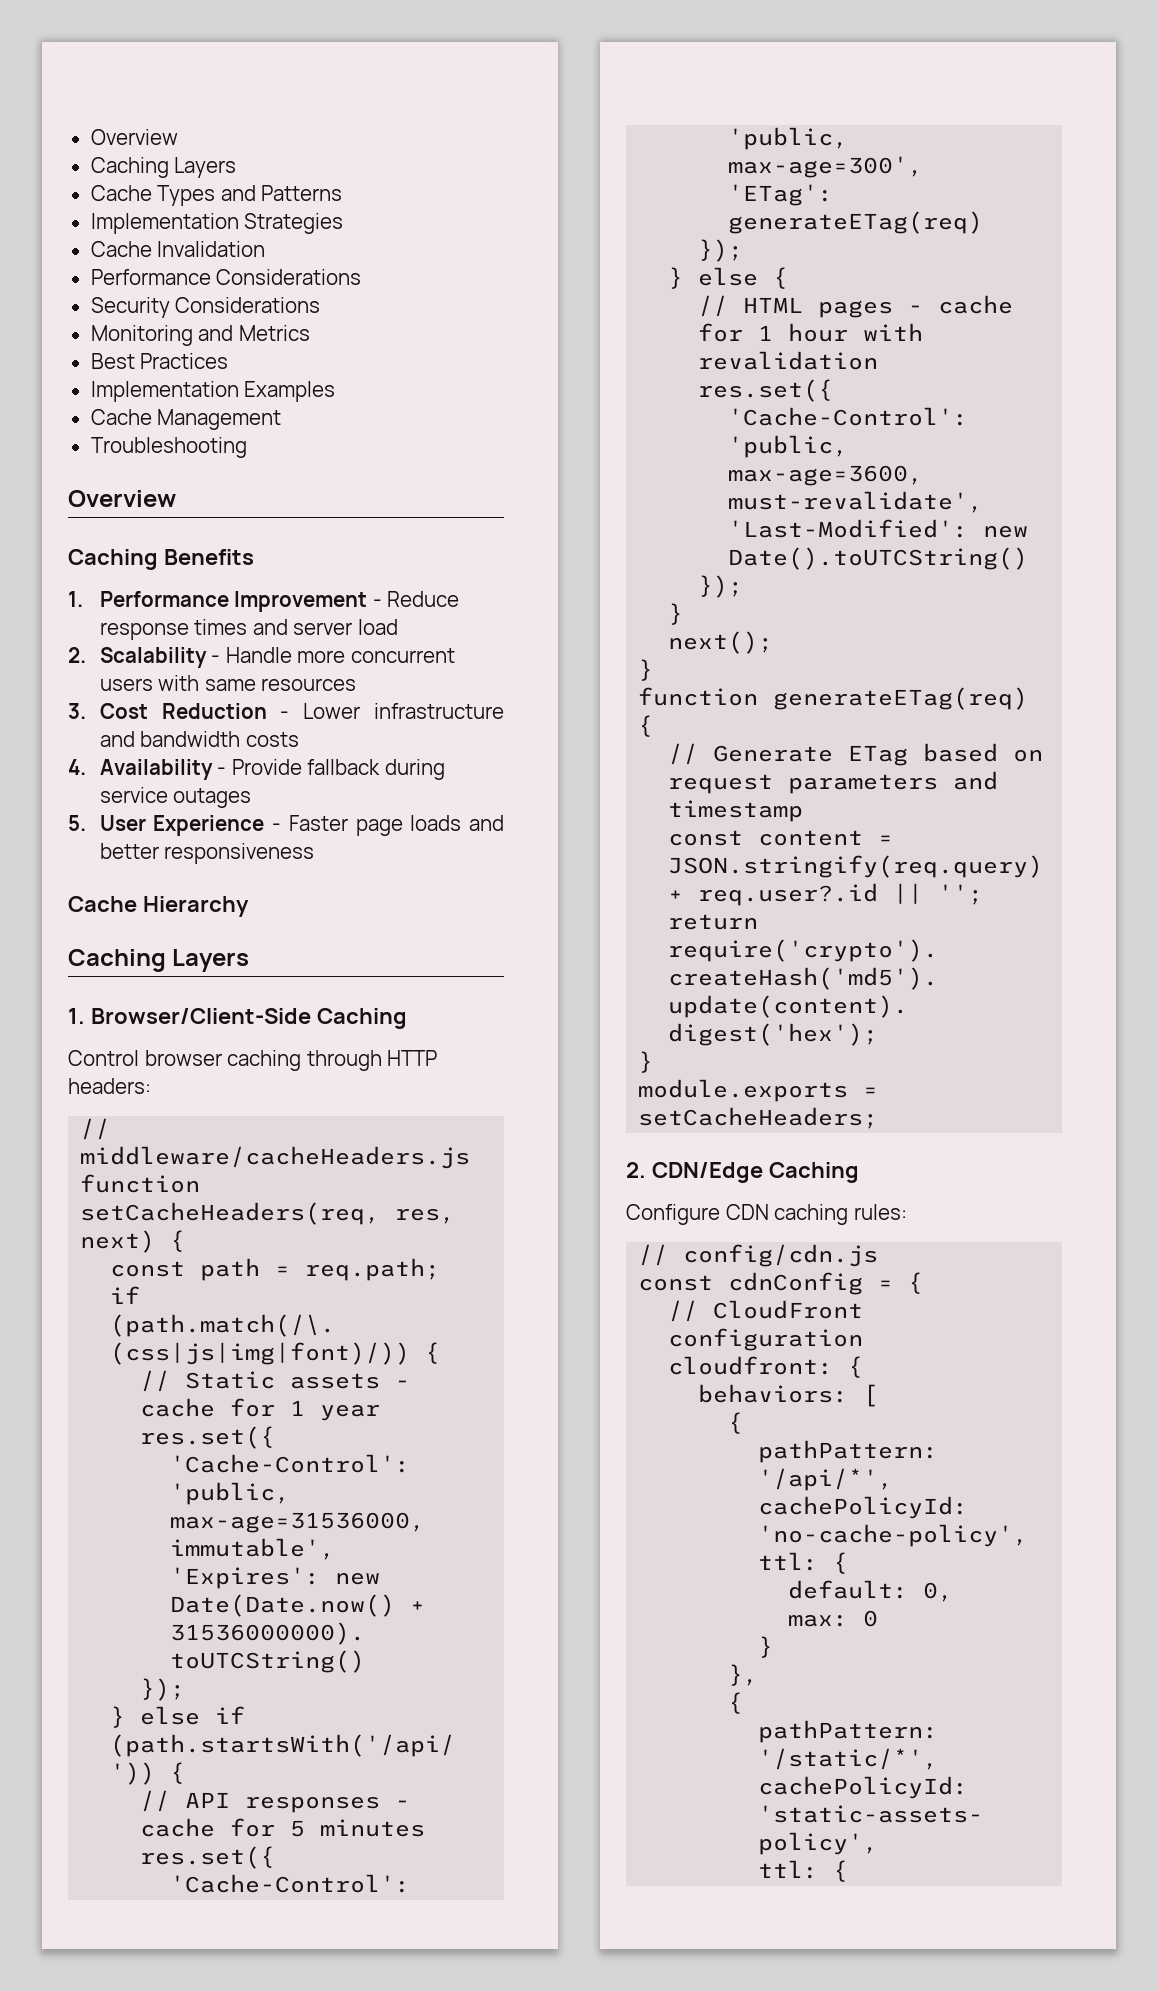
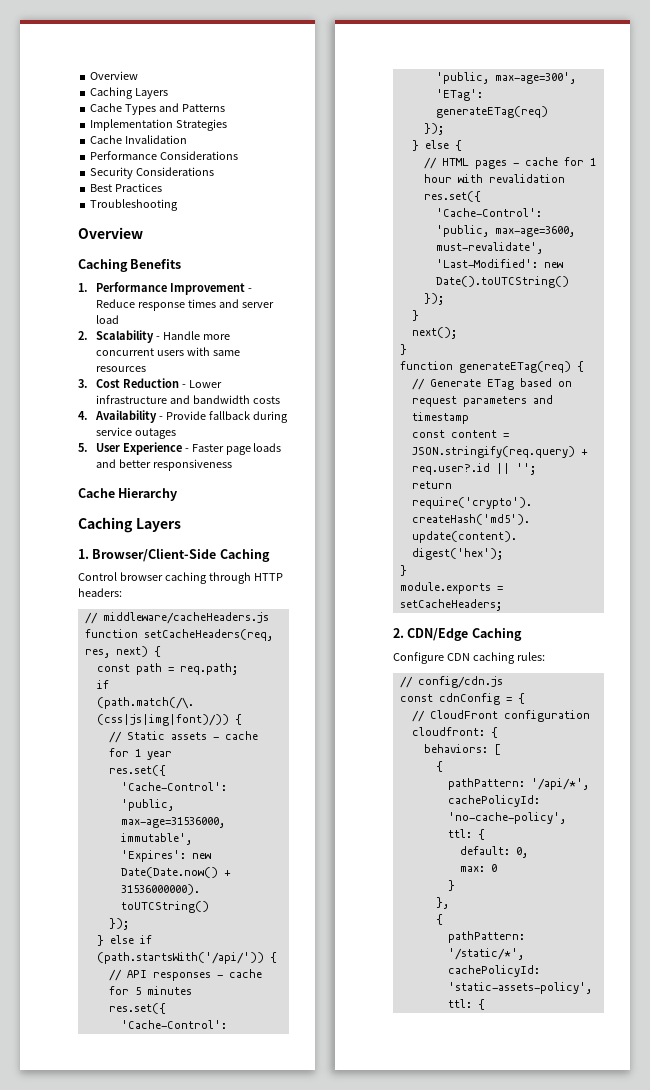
[90,325,310,346] // Monitoring and Metrics -> (215, 171) none
[90,381,336,402] [90,409,282,430] // Implementation Examples // Cache Management -> (163, 187) none

